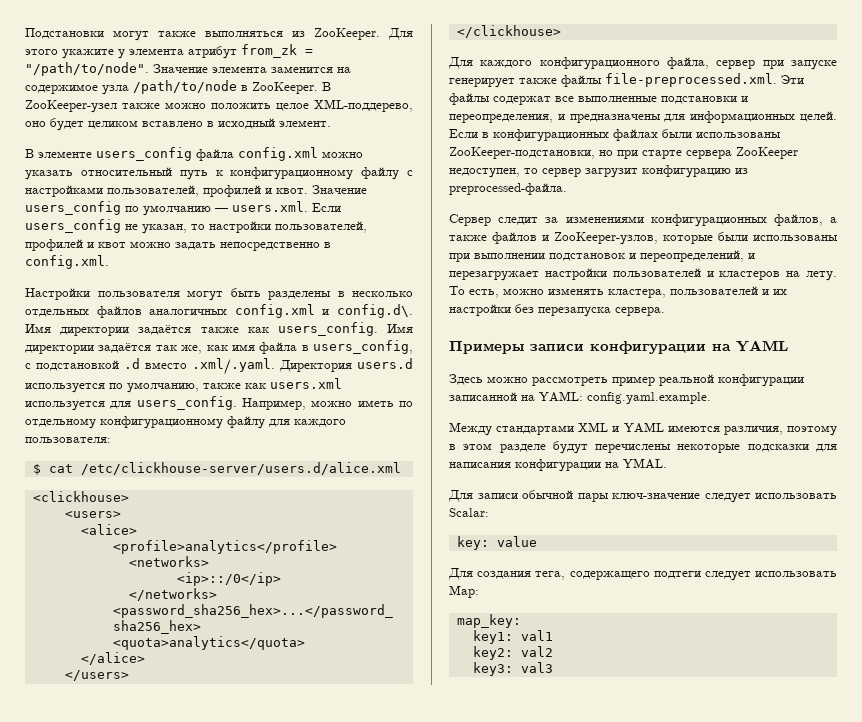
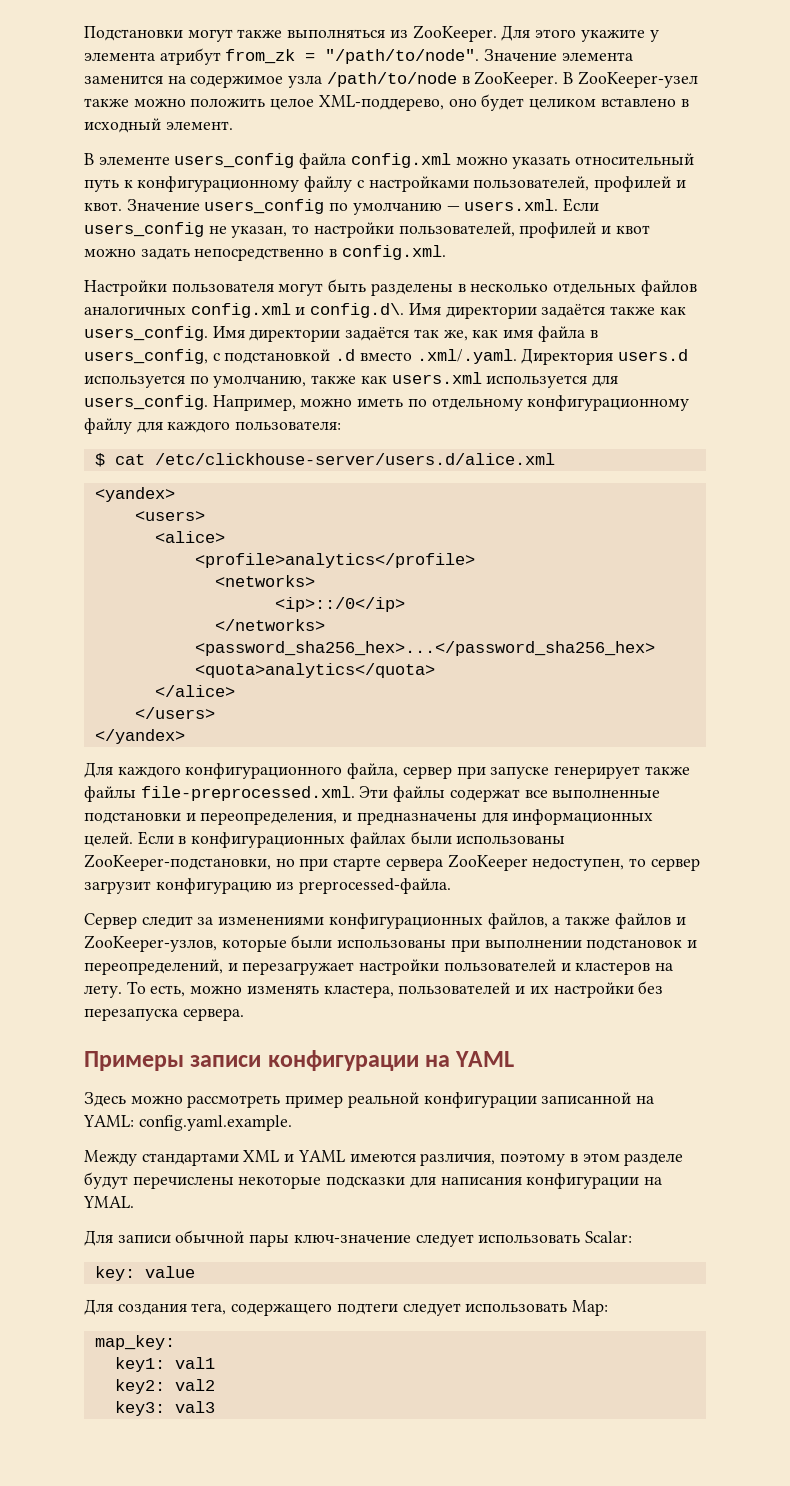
[32,491,129,502] <clickhouse> -> [94,487,175,502] <yandex>
[456,25,561,38] </clickhouse> -> [94,729,185,744] </yandex>

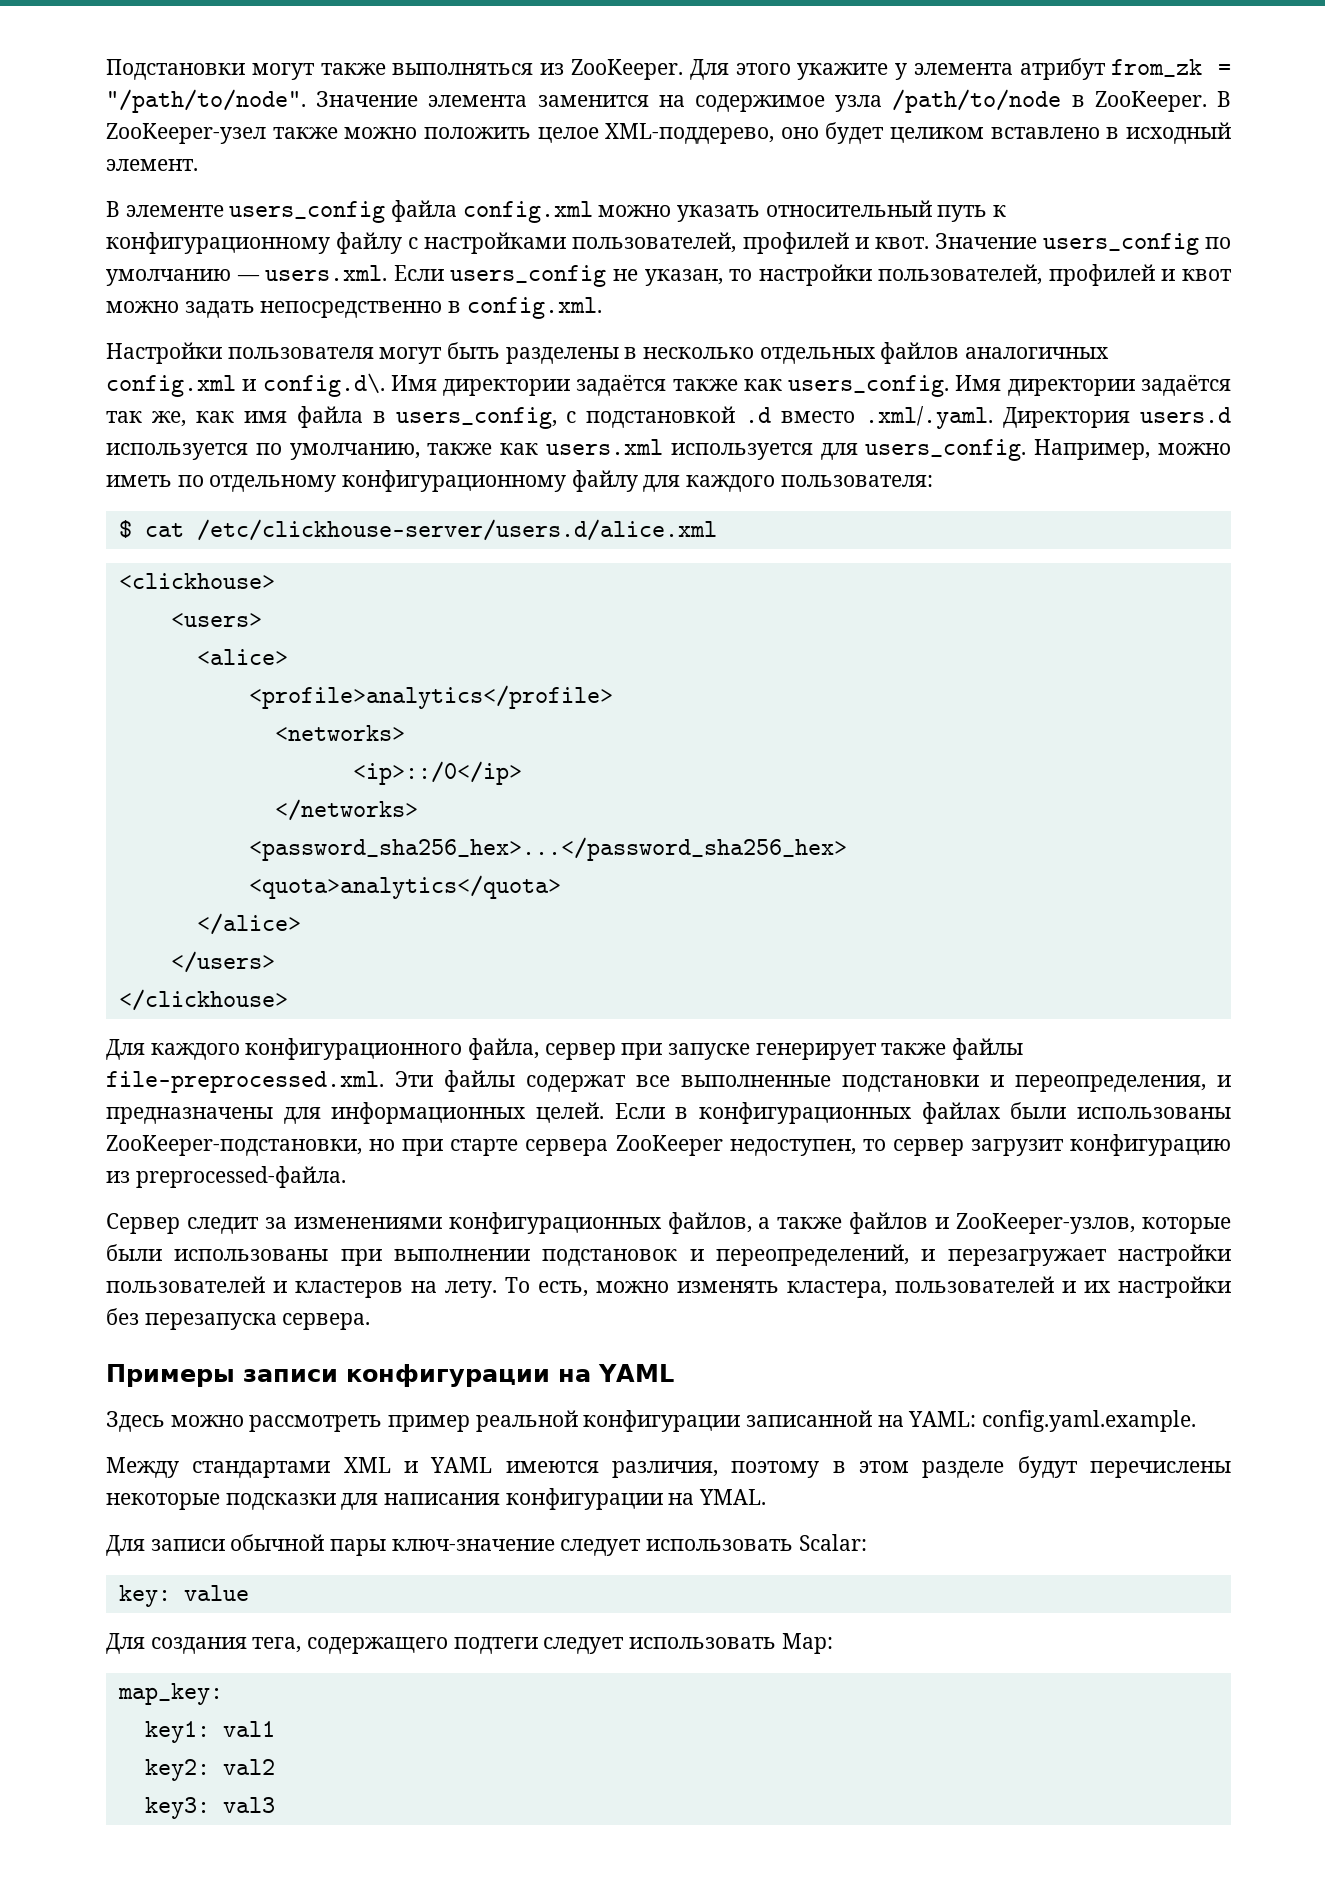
[94,487,175,502] <yandex> -> [118,573,275,589] <clickhouse>
[94,729,185,744] </yandex> -> [118,989,288,1011] </clickhouse>

